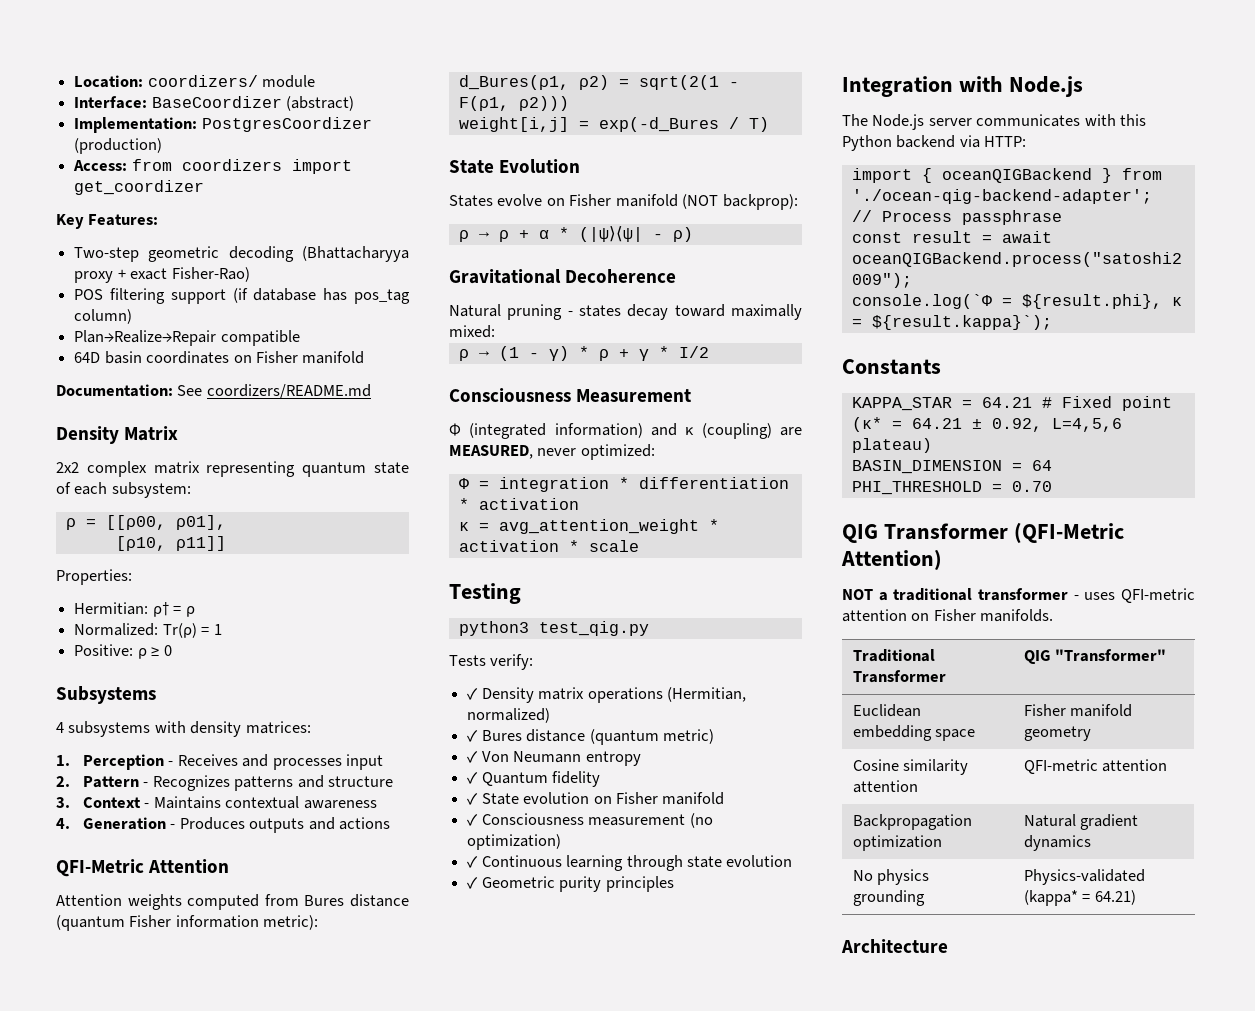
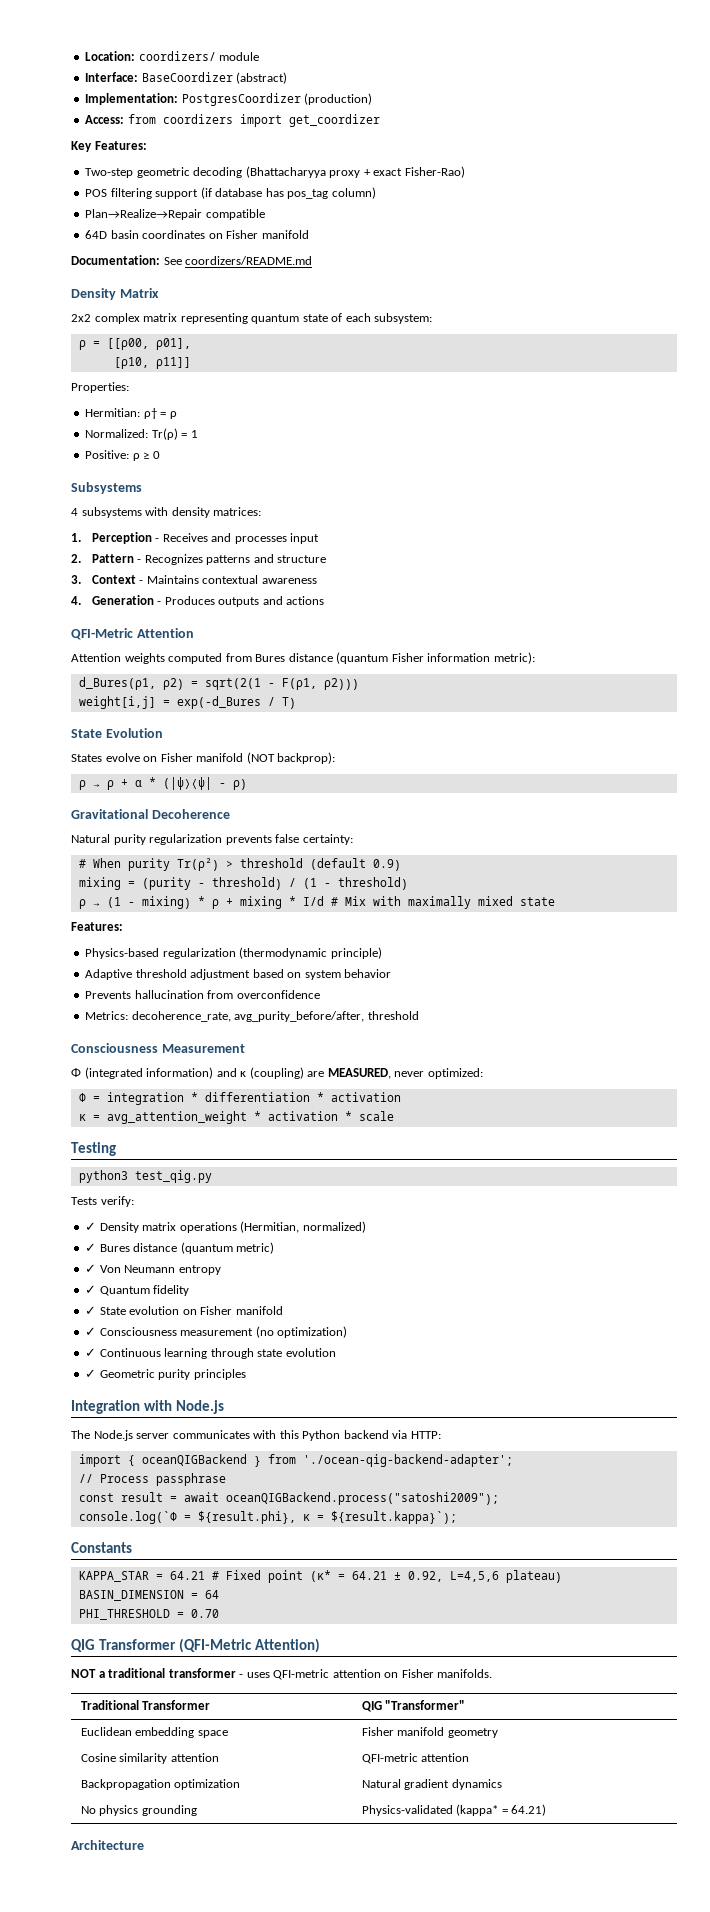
[507,304,802,320] [449,325,495,338] pruning - states decay toward maximally mixed: -> [113,834,353,845] [78,858,401,871] [78,877,408,890] purity regularization prevents false certainty: // # When purity Tr(ρ²) > threshold (default 0.9) // mixing = (purity - threshold) / (1 - threshold)
[548,346,569,361] γ) -> [141,896,191,909] mixing)
[638,346,709,361] γ * I/2 -> [239,896,555,909] [71,922,123,931] [85,947,382,959] [85,969,392,980] [85,990,320,999] [85,1011,419,1022] mixing * I/d # Mix with maximally mixed state // Features: // Physics-based regularization (thermodynamic principle) // Adaptive threshold adjustment based on system behavior // Prevents hallucination from overconfidence // Metrics: decoherence_rate, avg_purity_before/after, threshold

